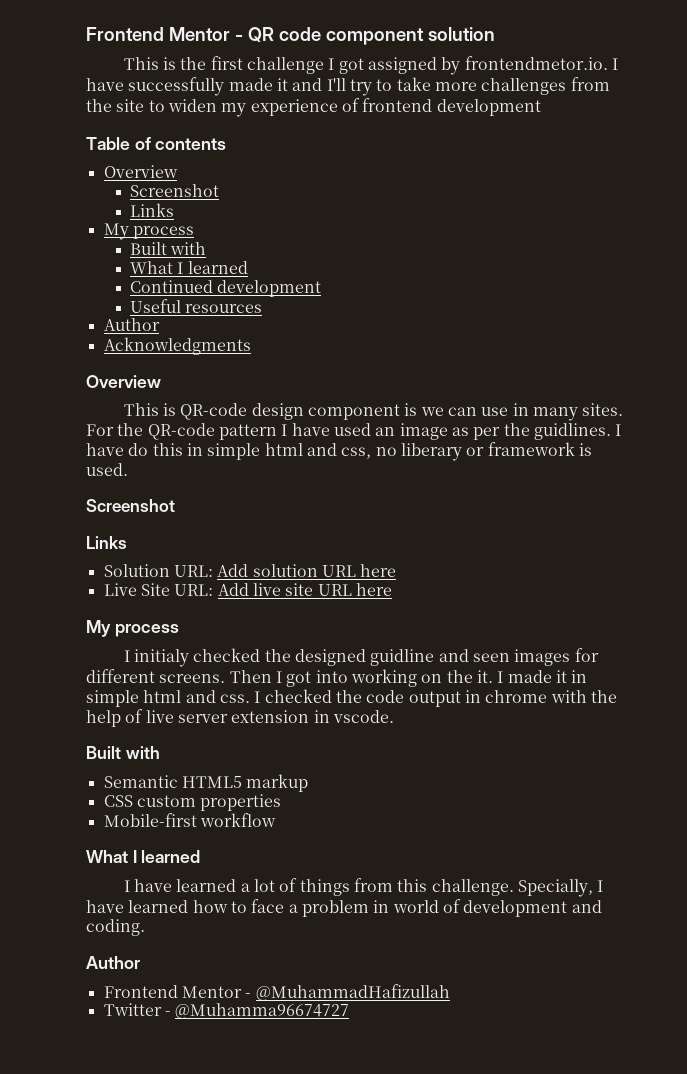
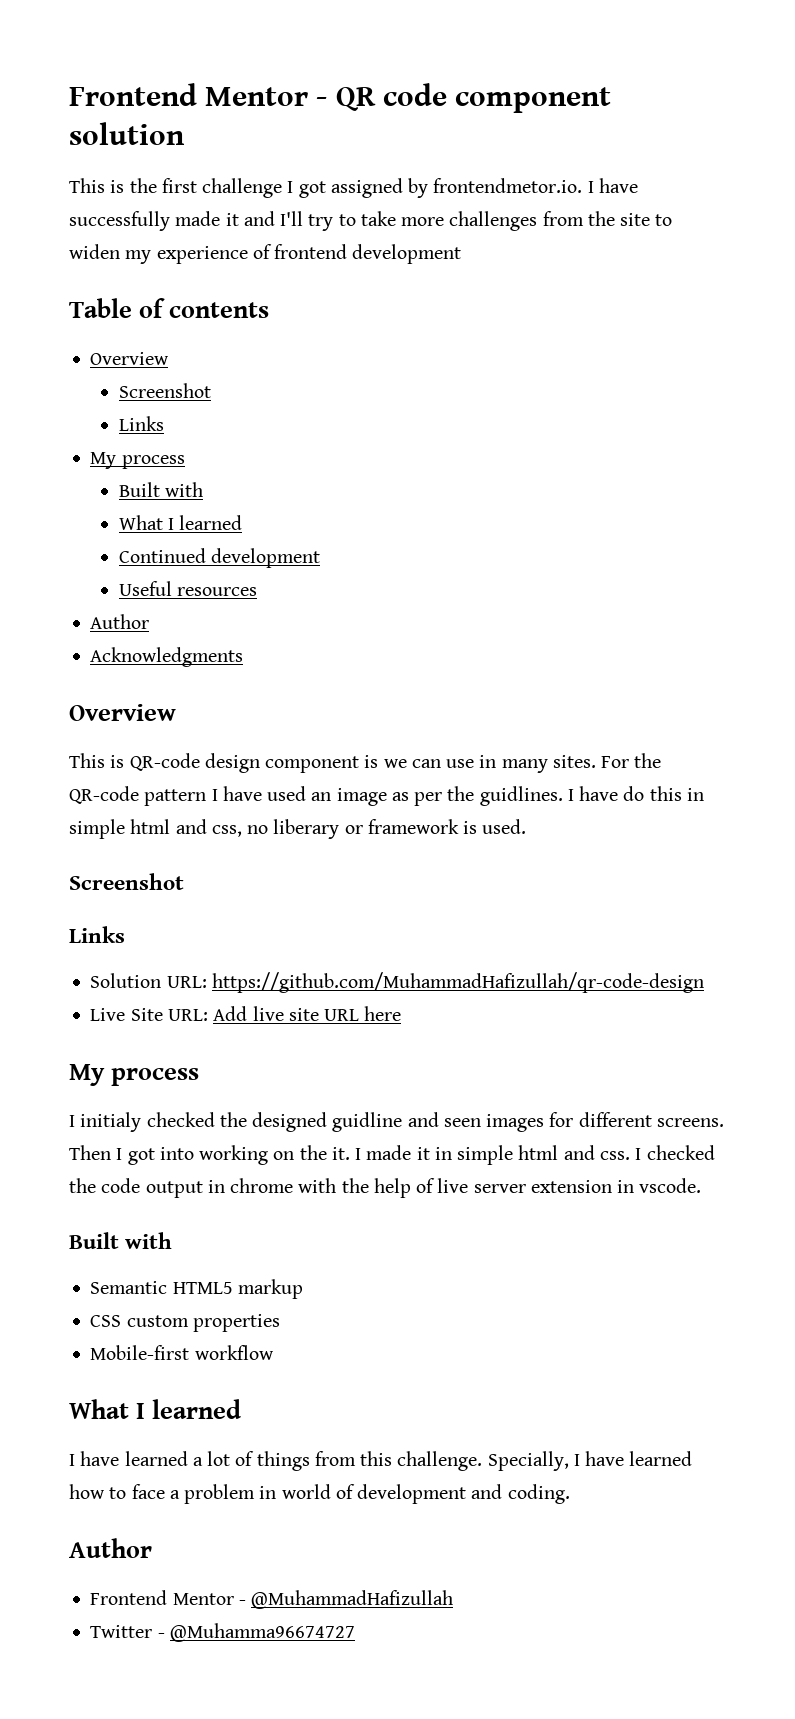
[217,564,397,577] Add solution URL here -> [211,972,704,993] https://github.com/MuhammadHafizullah/qr-code-design

